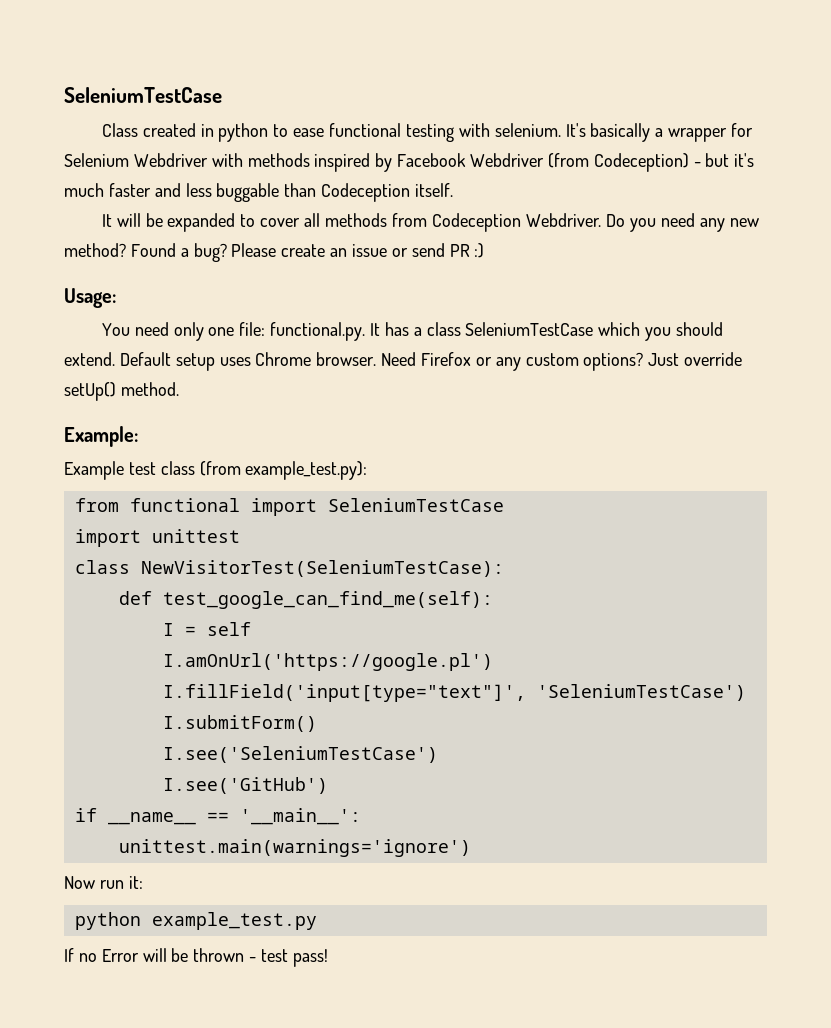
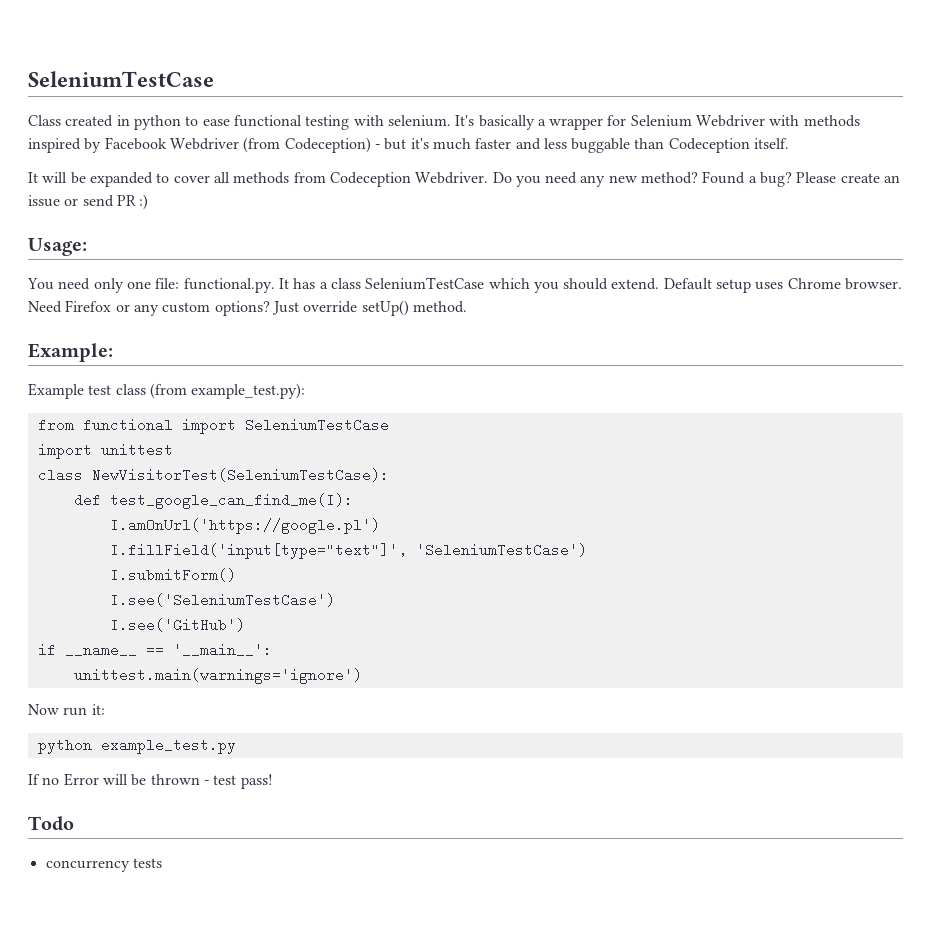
[162,591,493,609] [162,622,251,636] test_google_can_find_me(self): // I = self -> [109,493,353,509] test_google_can_find_me(I):
(328, 958) none -> [28,816,74,831] [45,858,162,872] // Todo // concurrency tests

